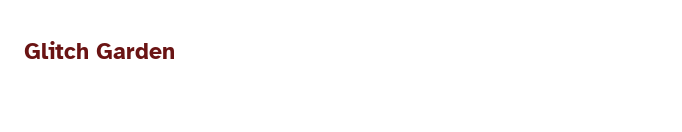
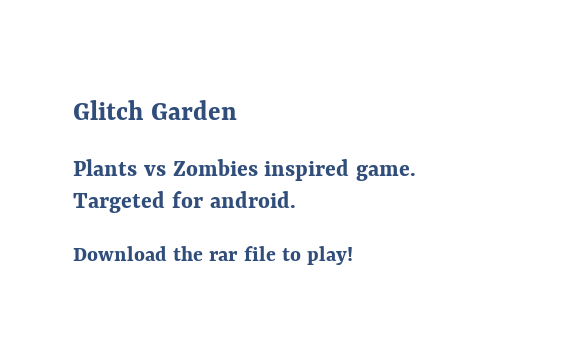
(175, 51) none -> [73,159,416,181] [73,191,296,213] [73,246,354,265] // Plants vs Zombies inspired game. Targeted for android. // Download the rar file to play!

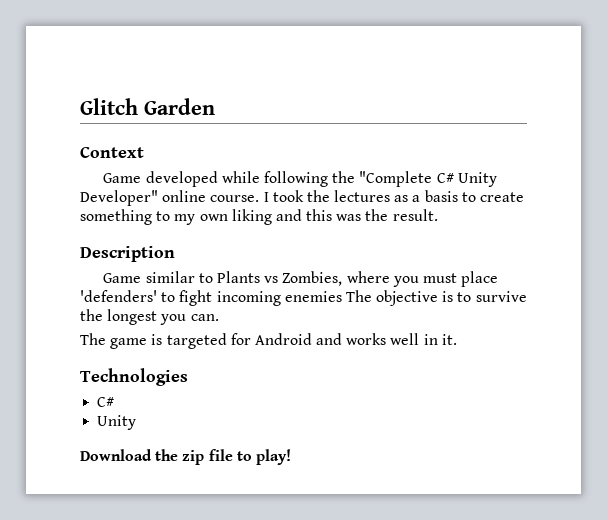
[73,159,416,181] [73,191,296,213] Plants vs Zombies inspired game. Targeted for android. -> [80,147,144,158] [103,171,497,187] [80,190,525,206] [80,209,438,225] [80,246,175,262] [103,271,499,287] [80,290,527,306] [80,309,219,325] [80,333,457,349] [80,368,188,386] [97,397,115,407] [97,415,137,430] Context // Game developed while following the "Complete C# Unity Developer" online course. I took the lectures as a basis to create something to my own liking and this was the result. // Description // Game similar to Plants vs Zombies, where you must place 'defenders' to fight incoming enemies The objective is to survive the longest you can. // The game is targeted for Android and works well in it. // Technologies // C# // Unity
[209,251,239,261] rar -> [182,450,205,465] zip

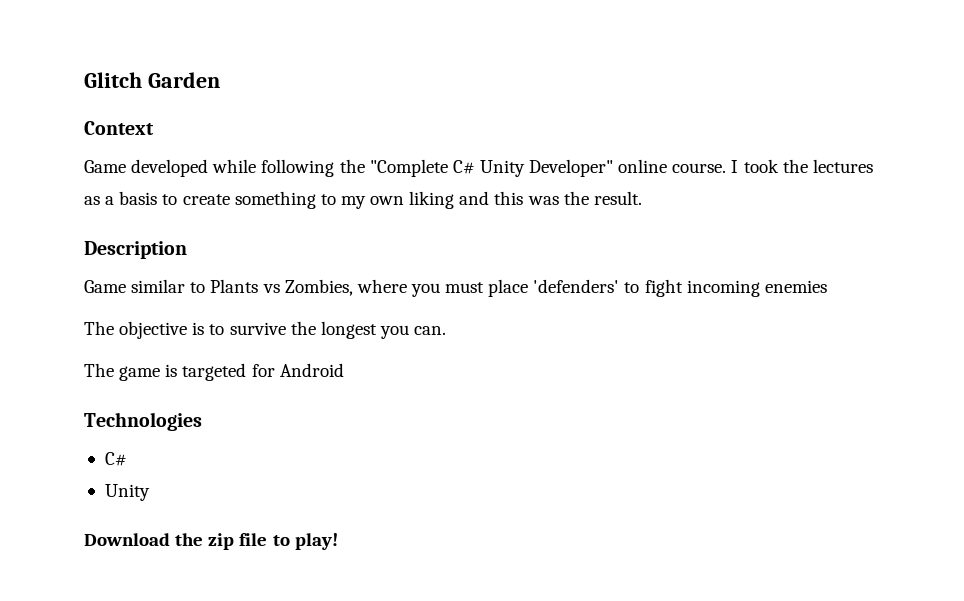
(342, 296) none -> (827, 286) //
[316,333,457,345] and works well in it. -> (344, 370) none

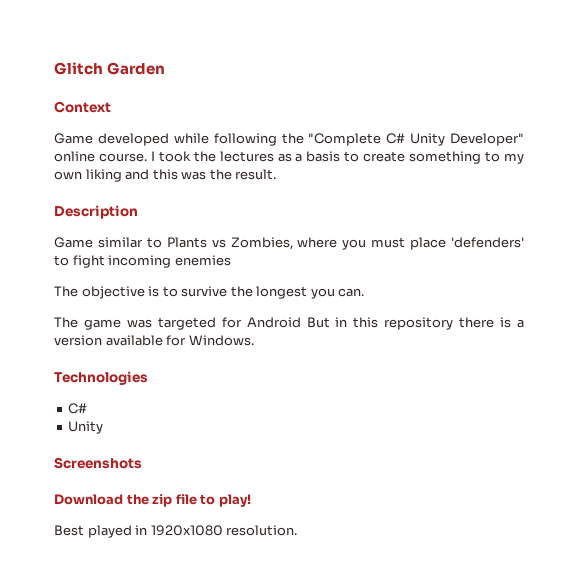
[165,364,178,377] is -> [126,319,152,328] was
(344, 370) none -> [306,317,525,330] [54,335,254,346] But in this repository there is a version available for Windows.
(150, 492) none -> [54,457,142,469] // Screenshots
(338, 541) none -> [54,525,298,538] // Best played in 1920x1080 resolution.

